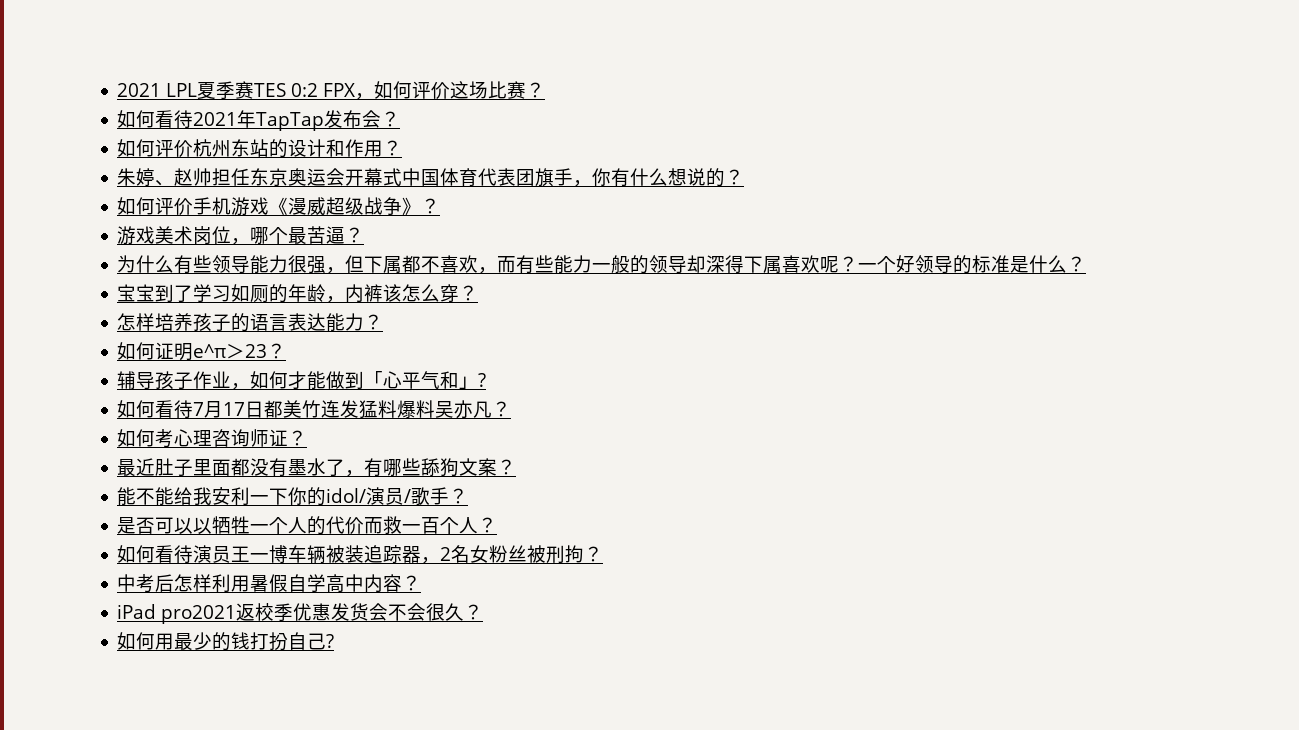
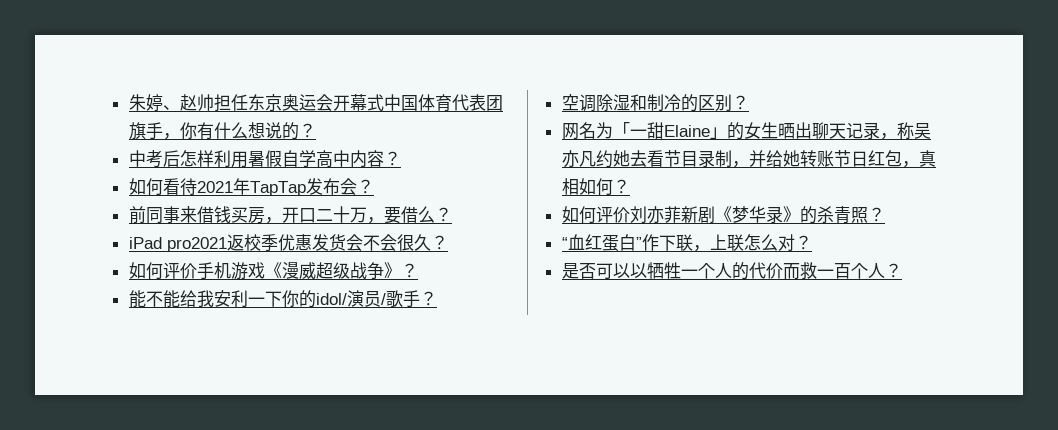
[117,81,546,100] [117,110,401,131] [117,139,403,158] 2021 LPL夏季赛TES 0:2 FPX，如何评价这场比赛？ // 如何看待2021年TapTap发布会？ // 如何评价杭州东站的设计和作用？ // -> (128, 102) none
(745, 177) none -> [128,150,401,168] [128,178,374,196] [128,206,452,224] [128,234,448,252] // 中考后怎样利用暑假自学高中内容？ // 如何看待2021年TapTap发布会？ // 前同事来借钱买房，开口二十万，要借么？ // iPad pro2021返校季优惠发货会不会很久？
[117,226,365,245] [117,255,1087,274] [117,284,479,303] [117,313,384,332] [117,342,287,361] [117,371,487,390] [117,400,512,419] [117,429,308,448] [117,458,517,477] // 游戏美术岗位，哪个最苦逼？ // 为什么有些领导能力很强，但下属都不喜欢，而有些能力一般的领导却深得下属喜欢呢？一个好领导的标准是什么？ // 宝宝到了学习如厕的年龄，内裤该怎么穿？ // 怎样培养孩子的语言表达能力？ // 如何证明e^π＞23？ // 辅导孩子作业，如何才能做到「心平气和」? // 如何看待7月17日都美竹连发猛料爆料吴亦凡？ // 如何考心理咨询师证？ // 最近肚子里面都没有墨水了，有哪些舔狗文案？ -> (418, 270) none
(469, 496) none -> [561,94,749,112] [561,122,931,140] [561,150,936,168] [561,178,630,195] [561,206,885,224] [561,234,812,252] // 空调除湿和制冷的区别？ // 网名为「一甜Elaine」的女生晒出聊天记录，称吴亦凡约她去看节目录制，并给她转账节日红包，真相如何？ // 如何评价刘亦菲新剧《梦华录》的杀青照？ // “血红蛋白”作下联，上联怎么对？
[117,545,604,564] [117,574,422,593] [117,603,484,624] [117,632,335,651] // 如何看待演员王一博车辆被装追踪器，2名女粉丝被刑拘？ // 中考后怎样利用暑假自学高中内容？ // iPad pro2021返校季优惠发货会不会很久？ // 如何用最少的钱打扮自己? -> (902, 270) none

